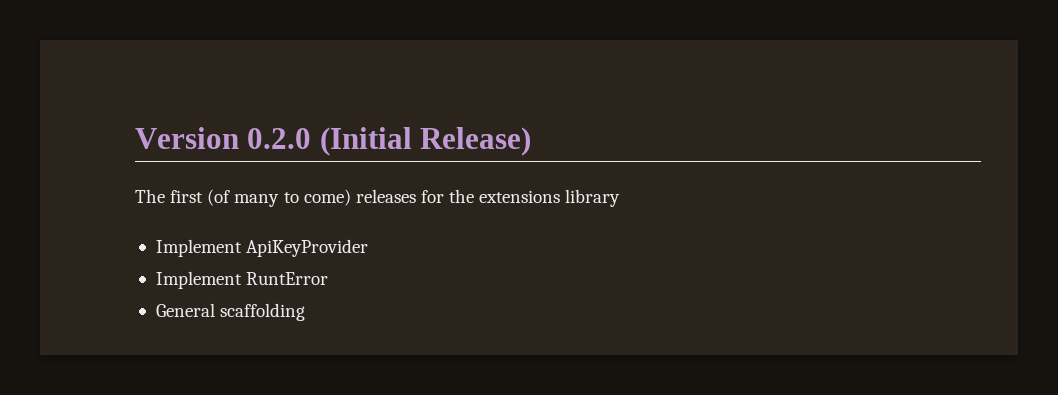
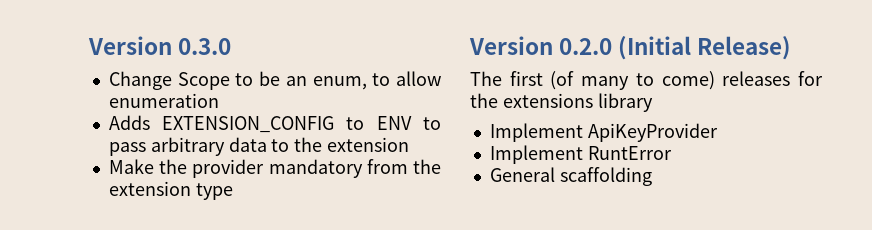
[135,127,239,149] Version -> [88,36,232,55] [108,71,441,90] [108,93,219,108] [108,115,441,133] [108,137,410,156] [108,159,441,178] [108,181,233,200] [469,36,553,55] Version 0.3.0 // Change Scope to be an enum, to allow enumeration // Adds EXTENSION_CONFIG to ENV to pass arbitrary data to the extension // Make the provider mandatory from the extension type // Version

